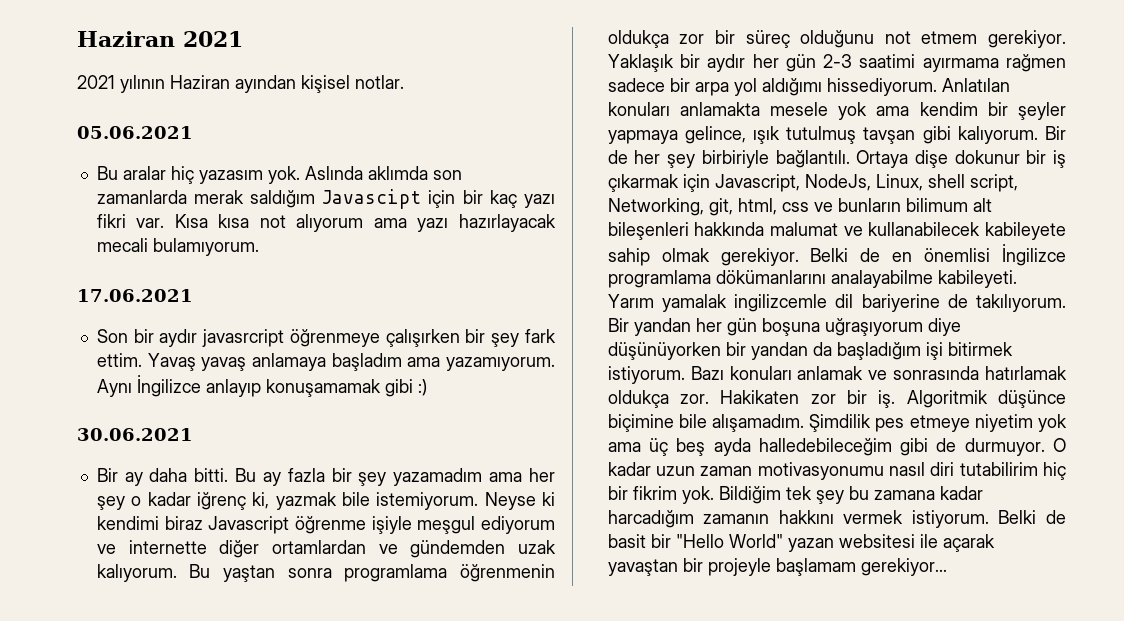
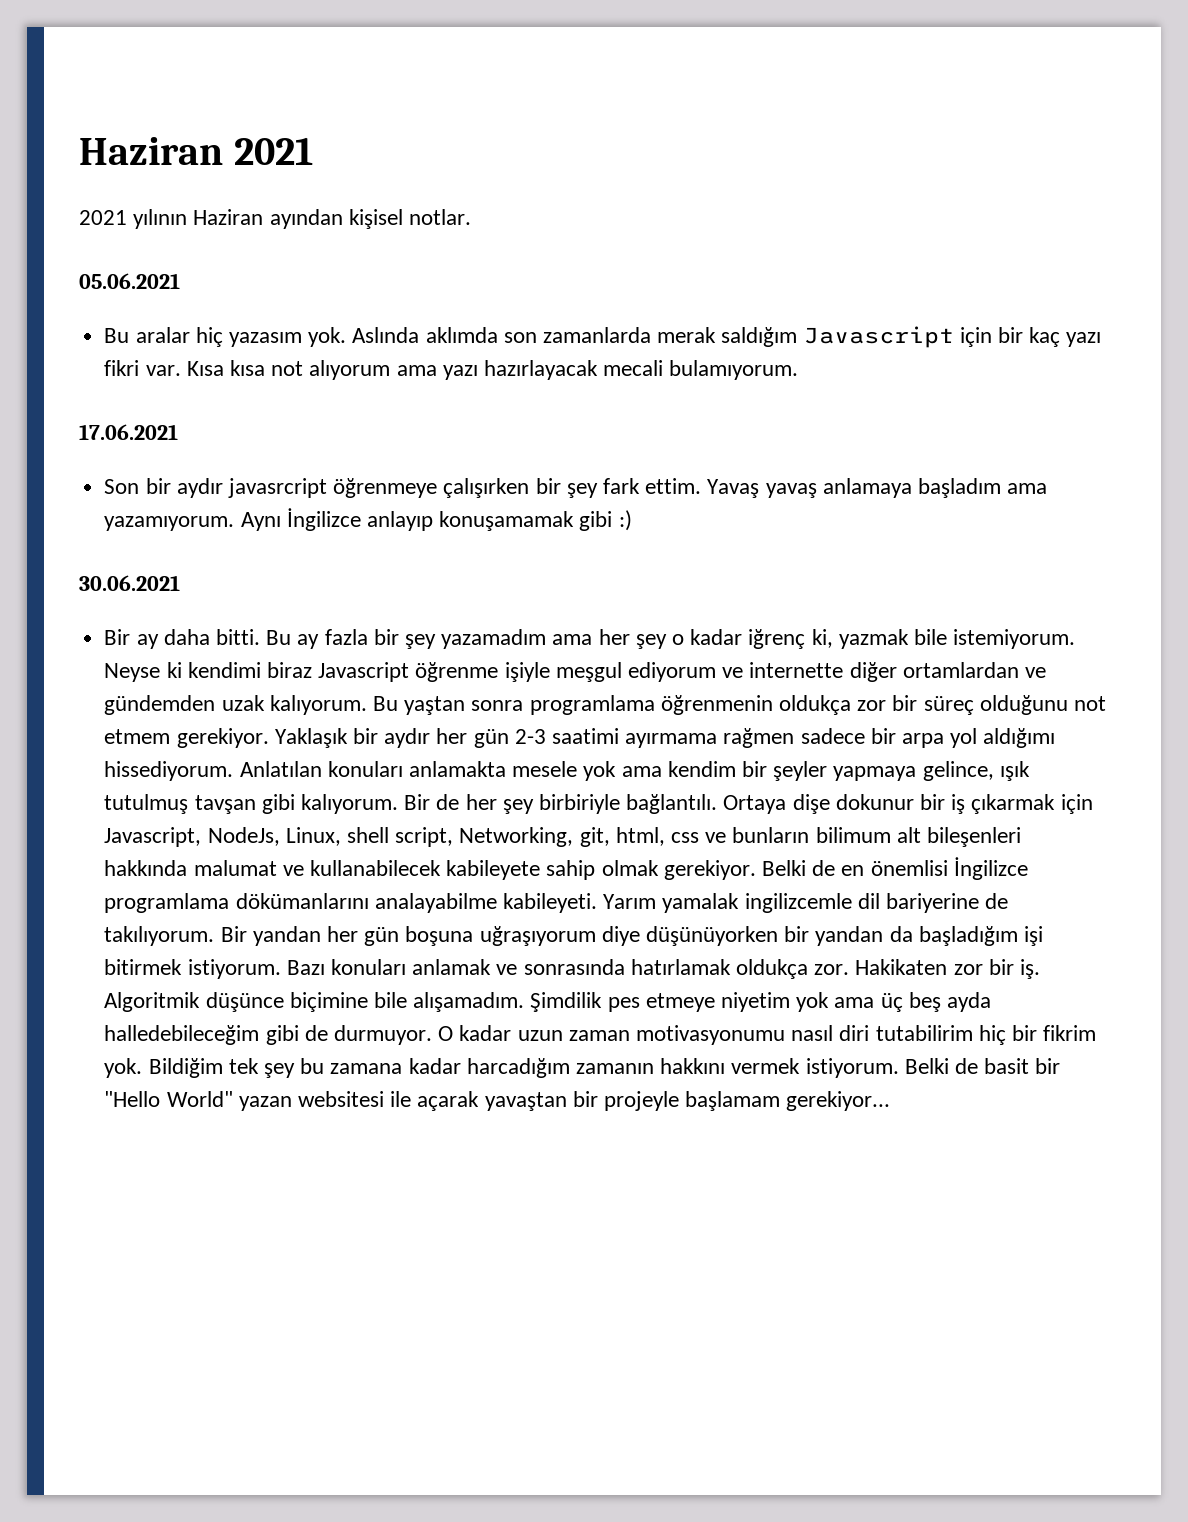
[322,189,422,209] Javascipt -> [803,326,954,348] Javascript

